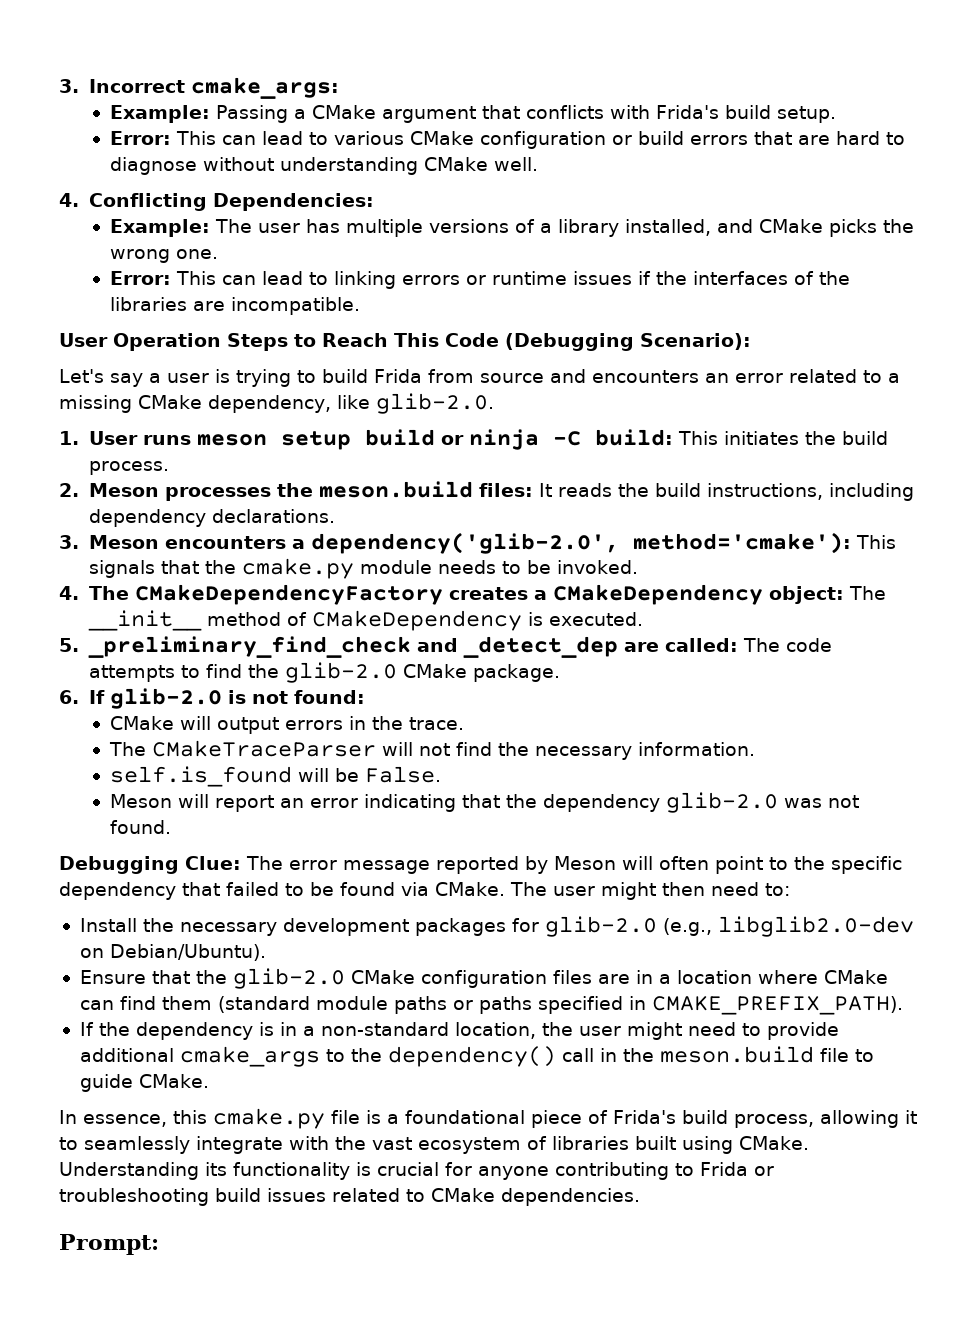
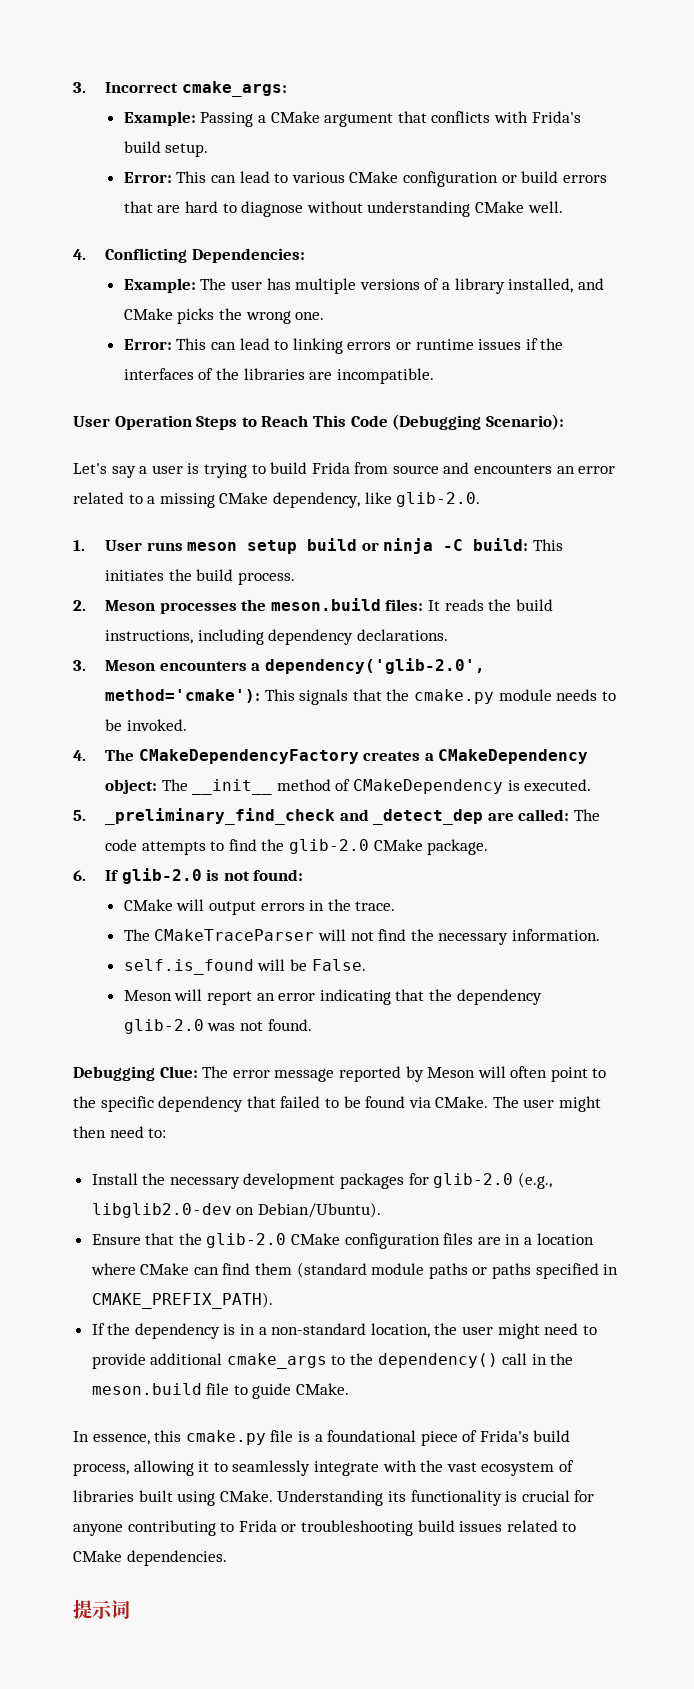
[59,1234,159,1255] Prompt: -> [73,1599,130,1619] 提示词

